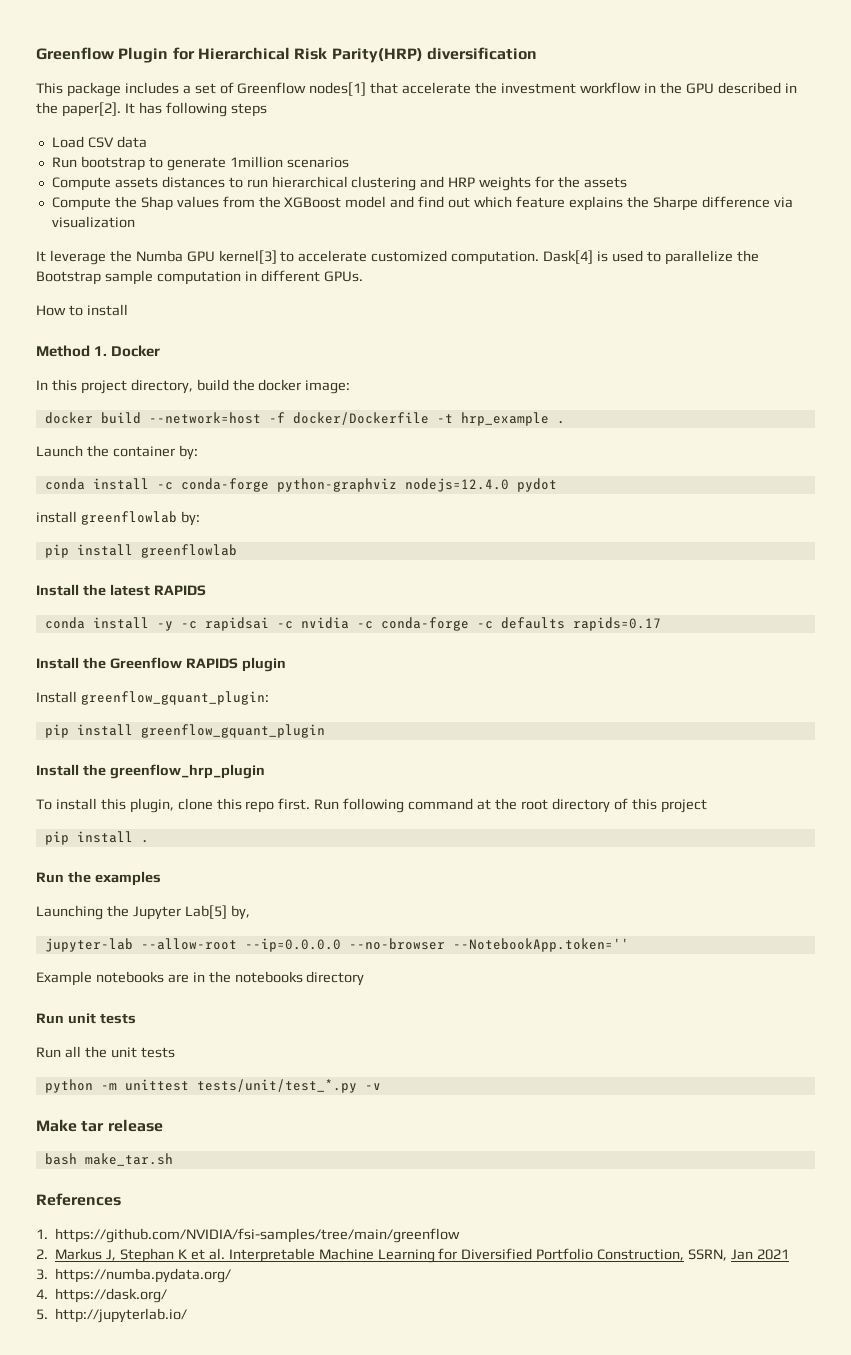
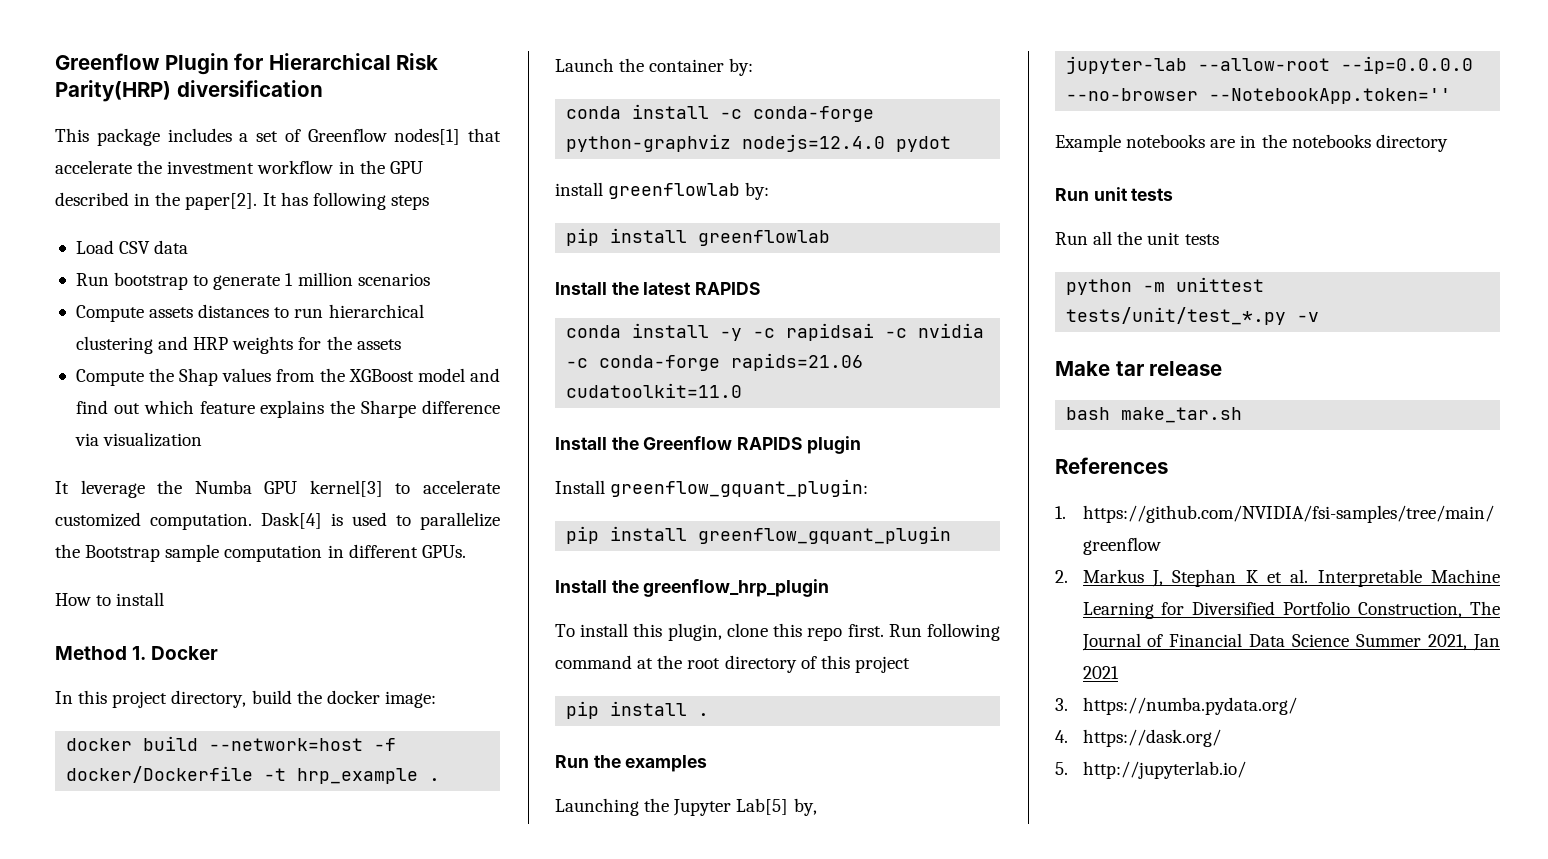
[229,156,283,168] 1million -> [285,272,353,286] 1 million
[476,617,661,631] -c defaults rapids=0.17 -> [731,353,864,371] [566,383,743,398] rapids=21.06 cudatoolkit=11.0
[688,1249,728,1261] SSRN, -> [1470,601,1500,615] [1081,633,1468,651] The Journal of Financial Data Science Summer 2021,

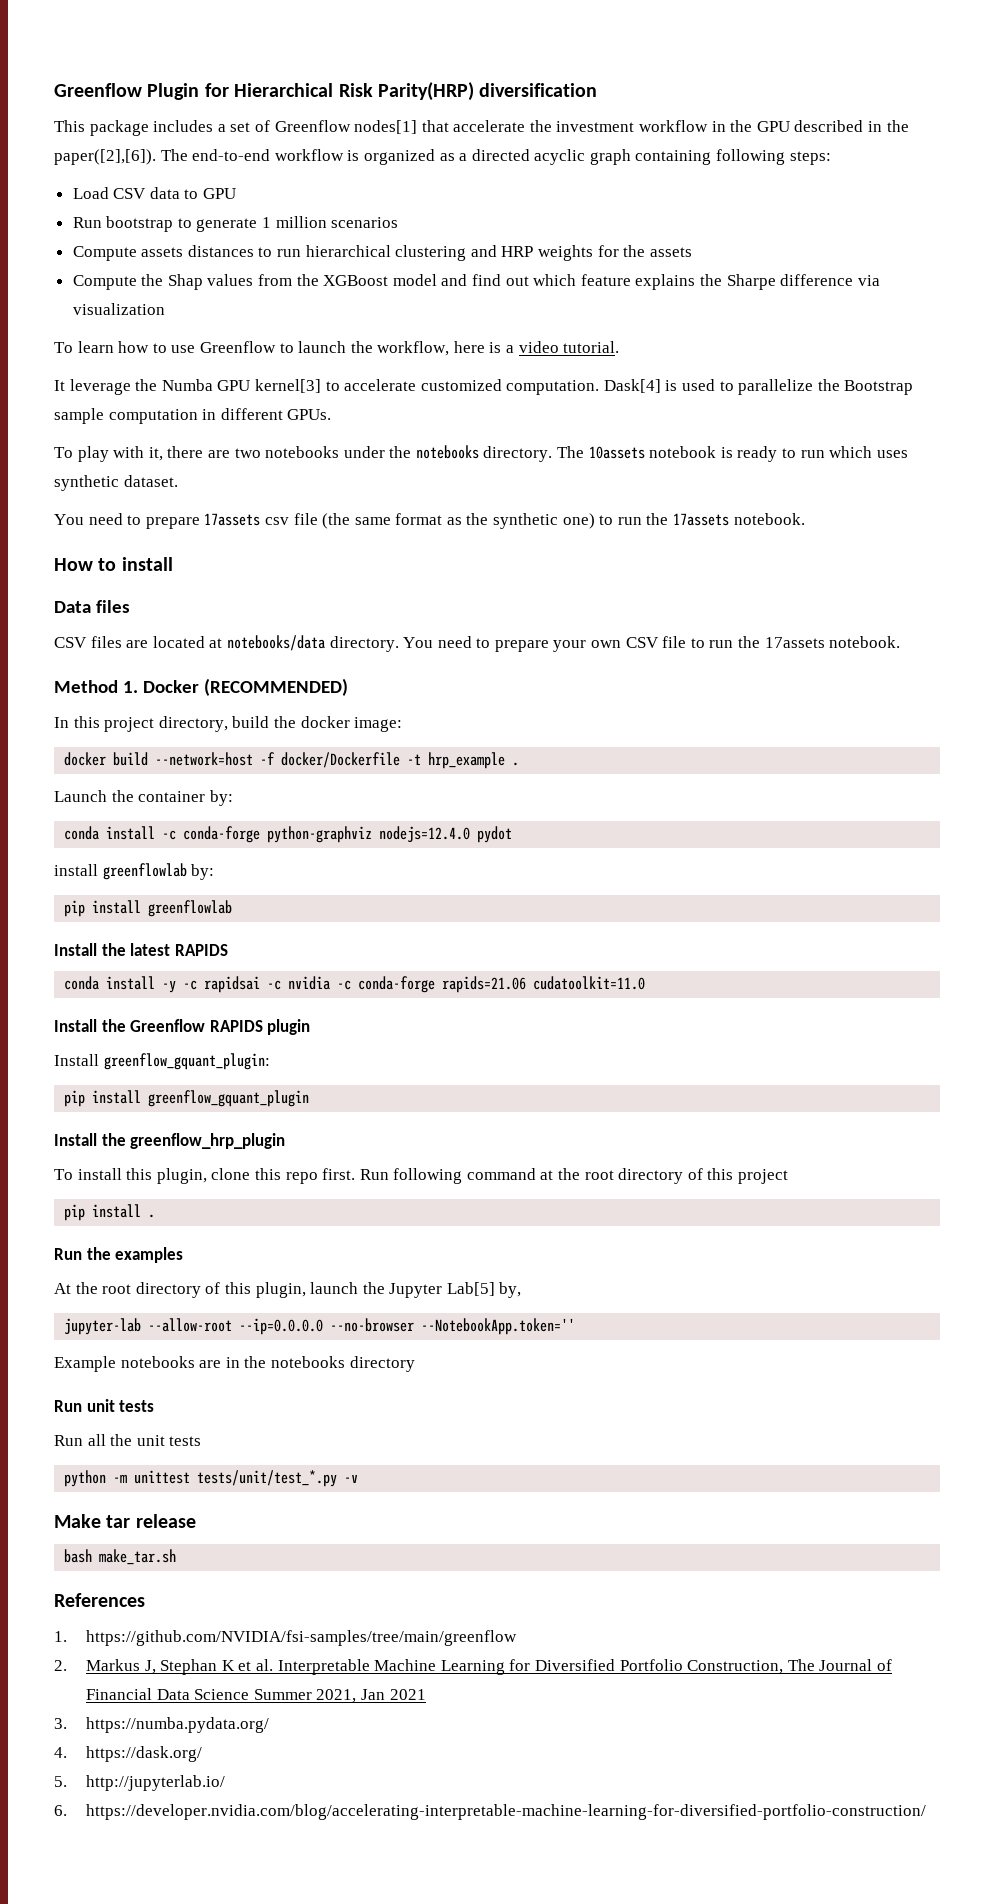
[185,192,429,210] paper[2]. It has following steps -> [54,149,831,165] paper([2],[6]). The end-to-end workflow is organized as a directed acyclic graph containing following steps:
(189, 247) none -> [184,188,237,199] to GPU
(203, 439) none -> [54,341,620,356] // To learn how to use Greenflow to launch the workflow, here is a video tutorial.
[55,592,165,606] How to install -> [54,445,908,462] [54,475,178,491] [54,513,805,529] [54,557,173,571] [54,600,130,613] [54,635,901,652] To play with it, there are two notebooks under the notebooks directory. The 10assets notebook is ready to run which uses synthetic dataset. // You need to prepare 17assets csv file (the same format as the synthetic one) to run the 17assets notebook. // How to install // Data files // CSV files are located at notebooks/data directory. You need to prepare your own CSV file to run the 17assets notebook.
(219, 653) none -> [203,678,348,696] (RECOMMENDED)
[555,798,639,816] Launching -> [54,1282,359,1298] At the root directory of this plugin, launch
(1246, 770) none -> [54,1804,927,1820] // 6. https://developer.nvidia.com/blog/accelerating-interpretable-machine-learning-for-diversified-portfolio-construction/

